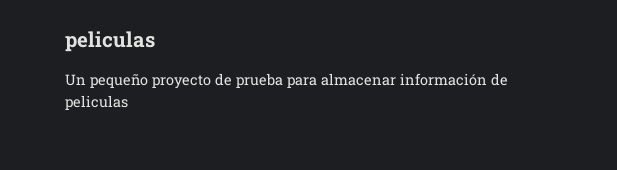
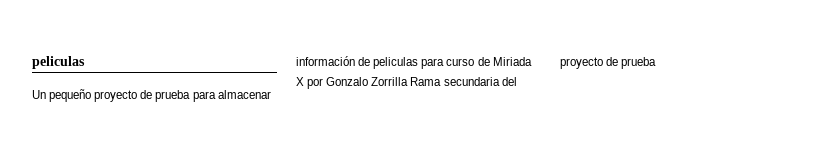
(128, 102) none -> [421,57,532,69] [296,77,517,89] [560,57,657,69] para curso de Miriada X por Gonzalo Zorrilla Rama secundaria del proyecto de prueba

